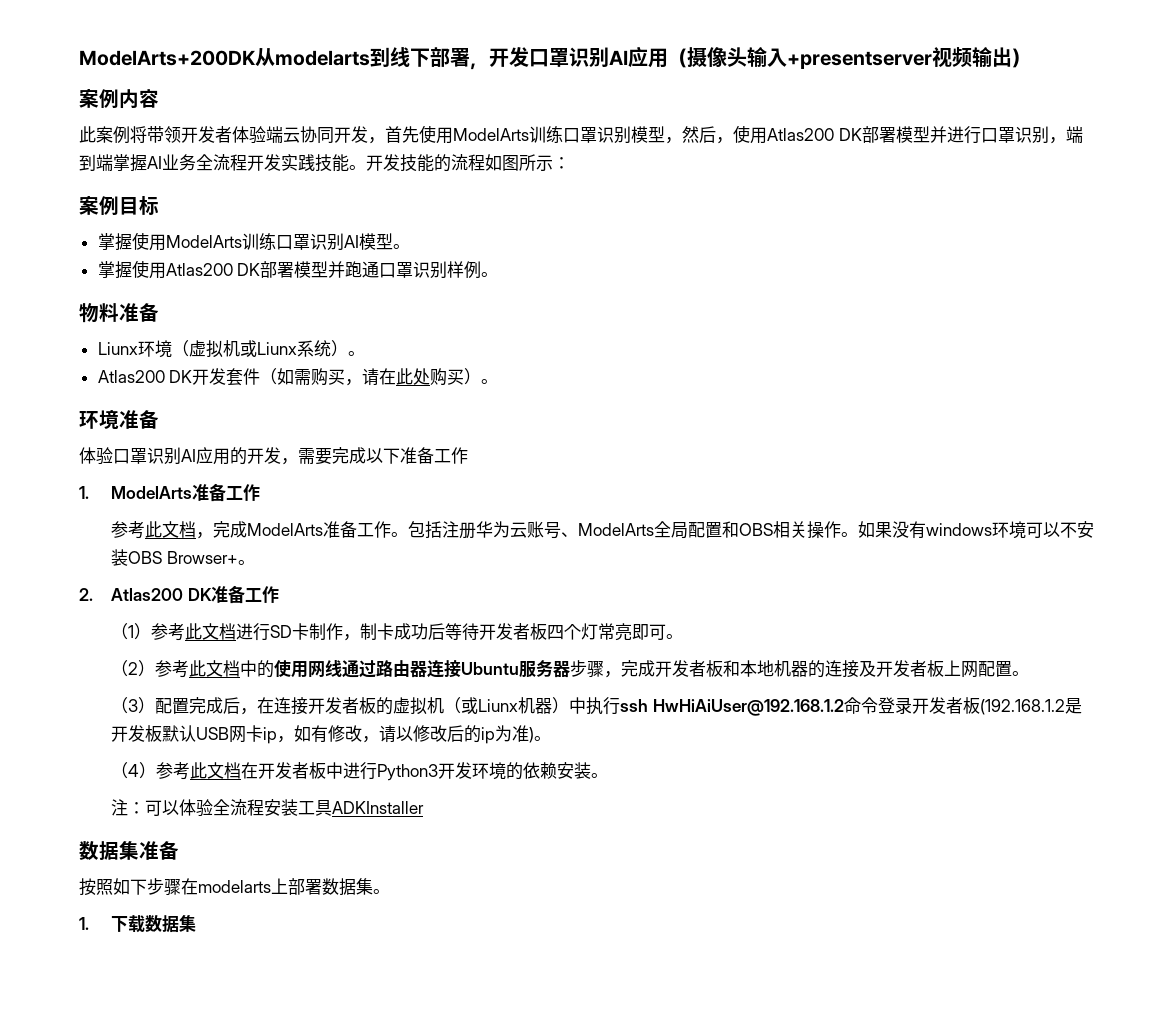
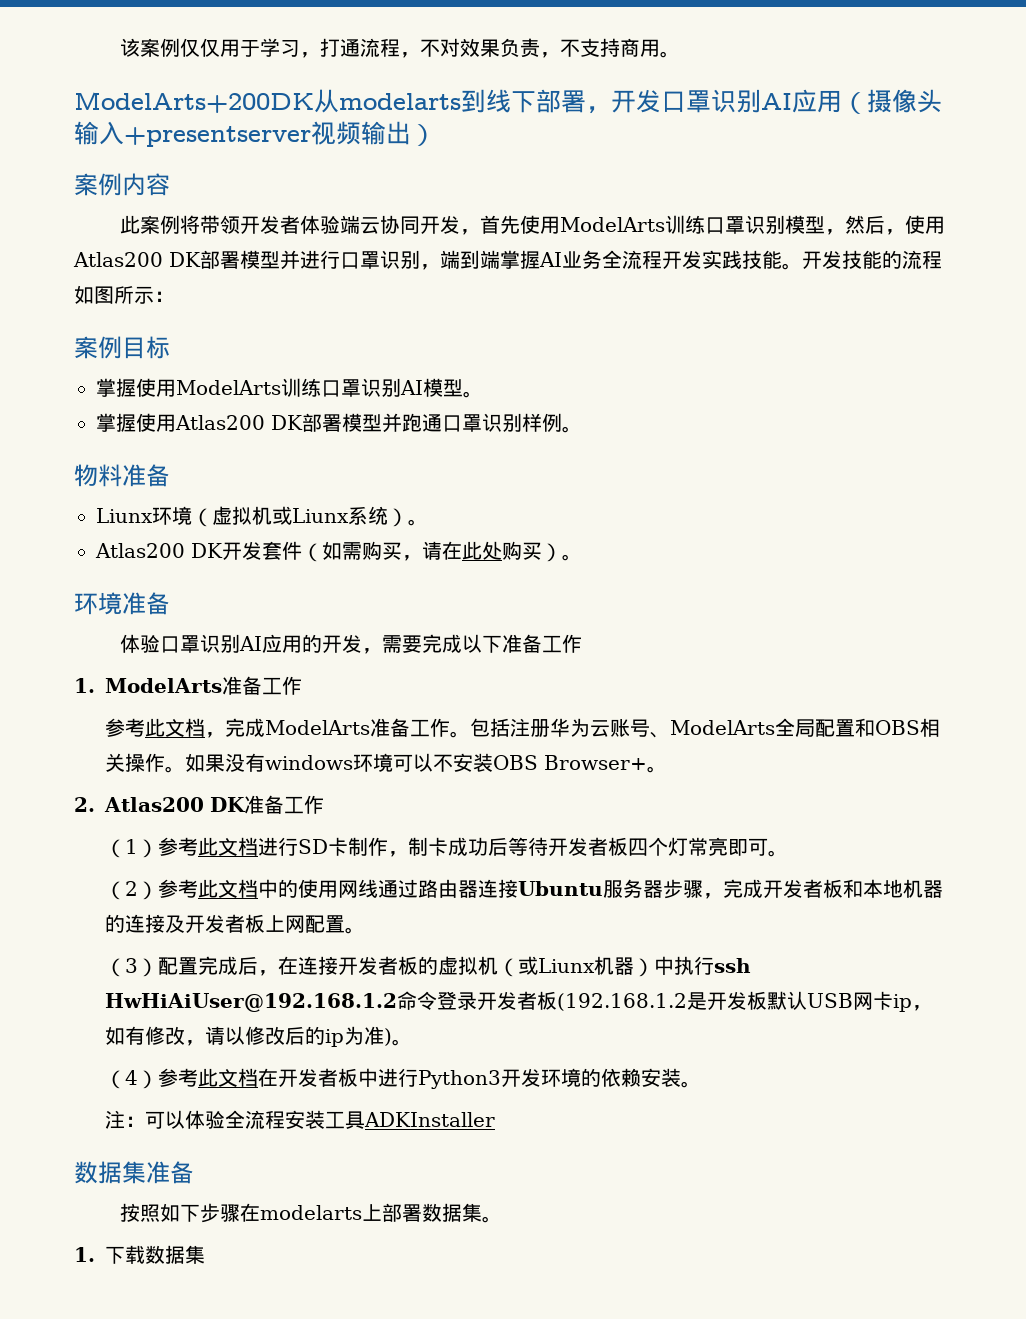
(79, 58) none -> [120,38,681,58] 该案例仅仅用于学习，打通流程，不对效果负责，不支持商用。 //

